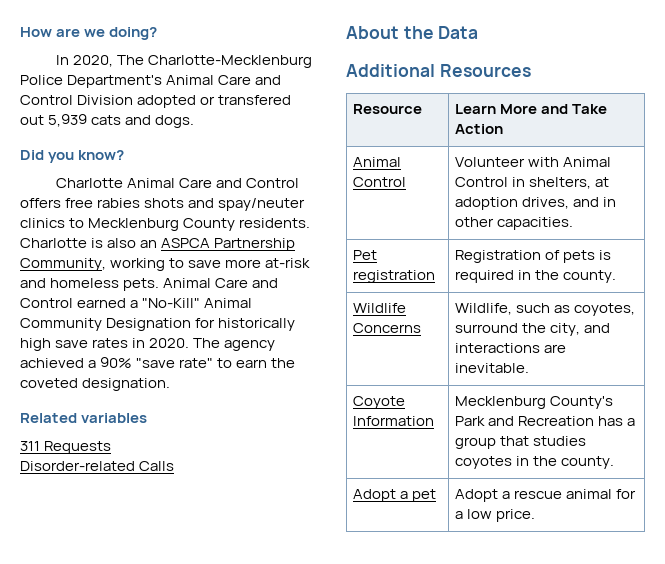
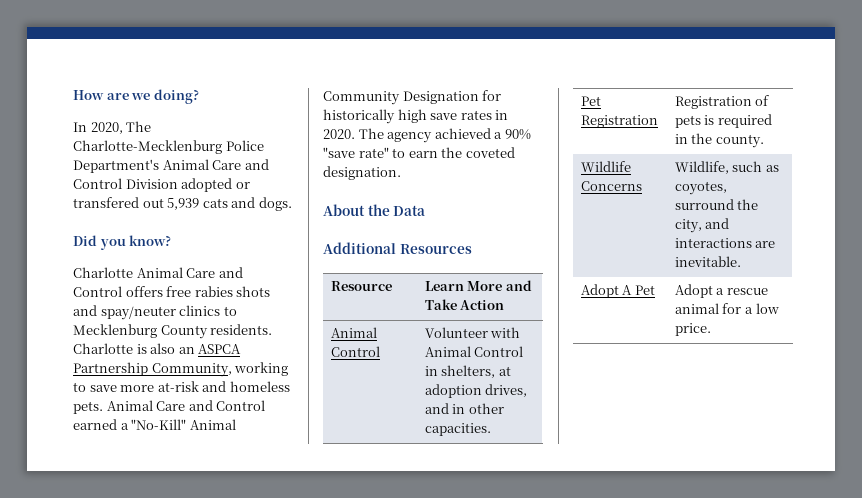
[20,413,148,423] [20,441,112,454] [20,461,175,471] // Related variables // 311 Requests // Disorder-related Calls -> (401, 173) none
[352,270,435,283] registration -> [580,115,658,128] Registration
[352,396,405,409] [352,416,434,426] [454,396,613,409] [454,416,635,426] [454,436,586,449] [454,456,614,469] [352,489,436,502] // Coyote Information | Mecklenburg County's Park and Recreation has a group that studies coyotes in the county. // Adopt a pet -> [580,284,655,298] // Adopt A Pet

